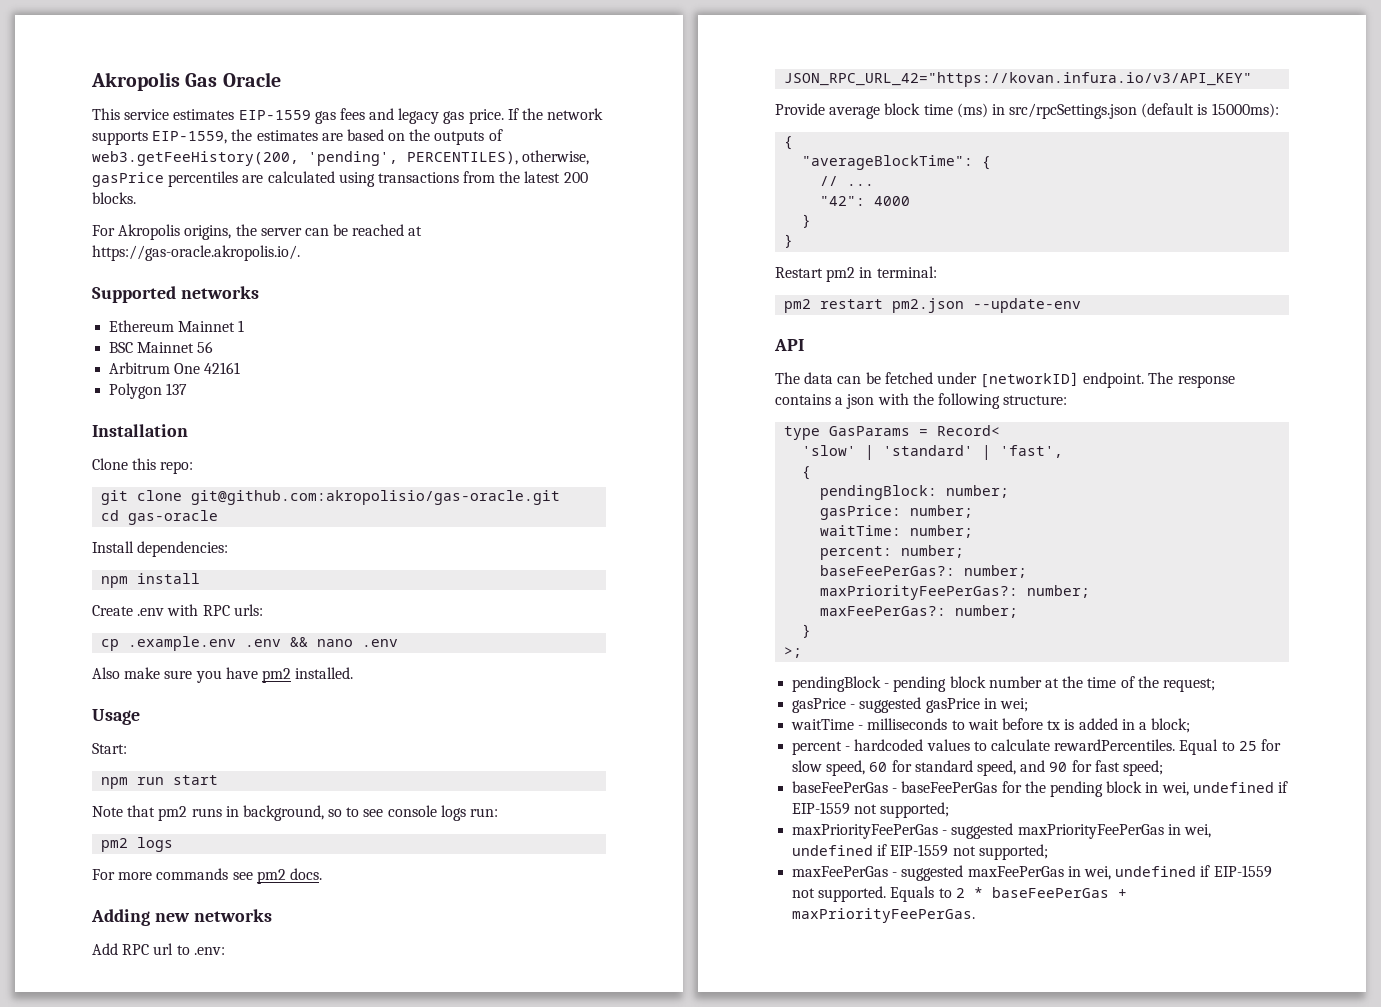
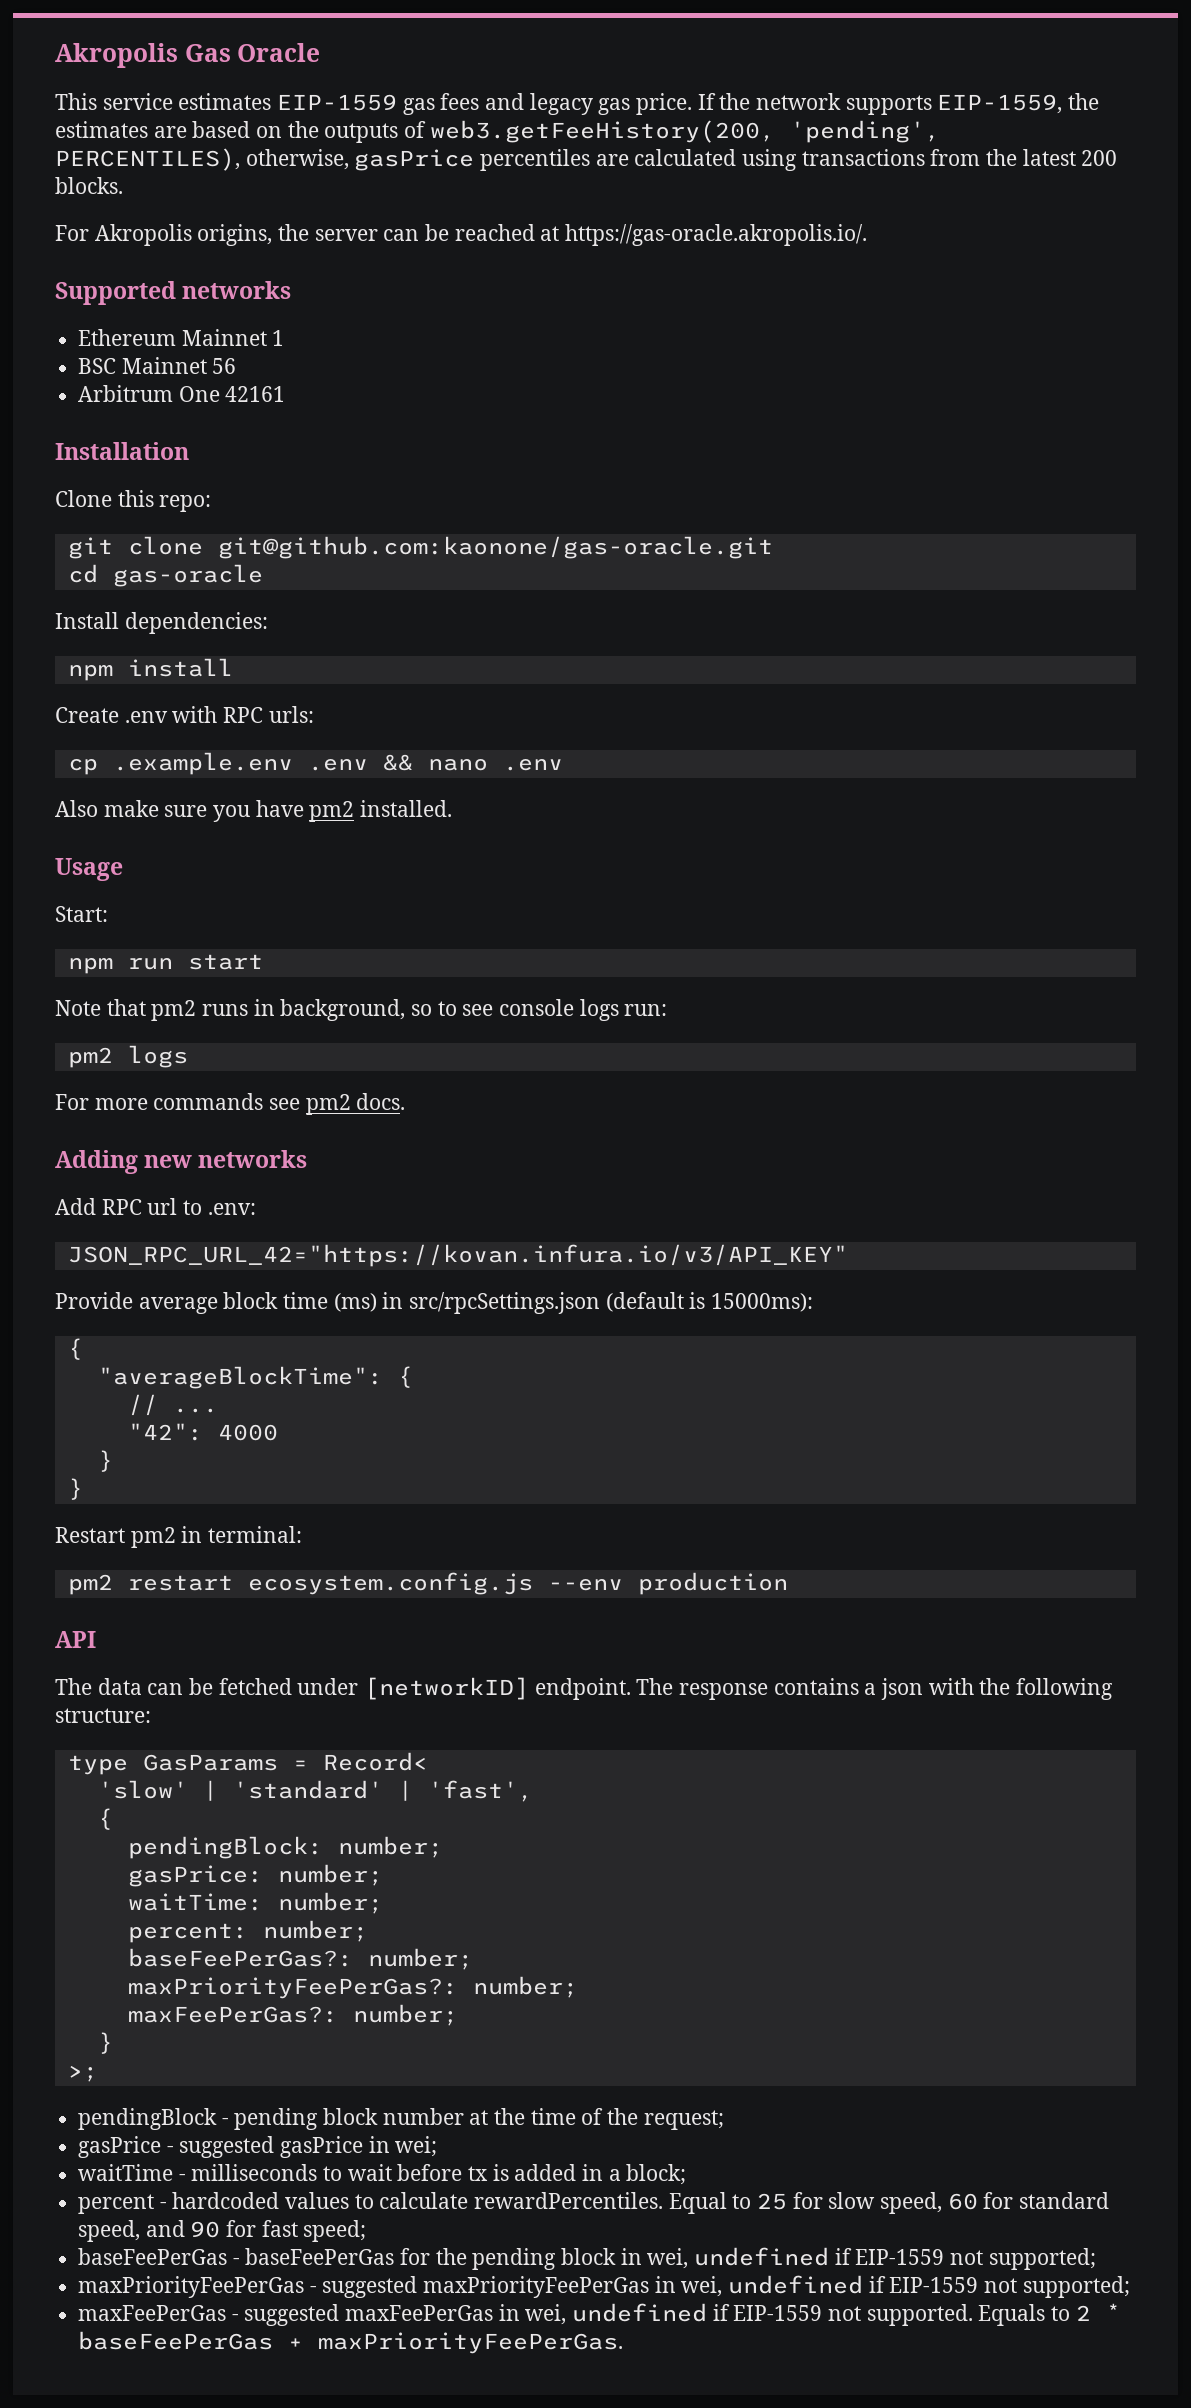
[109,383,188,399] // Polygon 137 -> (286, 394) none
[191,490,561,505] git@github.com:akropolisio/gas-oracle.git -> [217,536,773,559] git@github.com:kaonone/gas-oracle.git
[892,298,1082,313] pm2.json --update-env -> [247,1572,788,1595] ecosystem.config.js --env production

